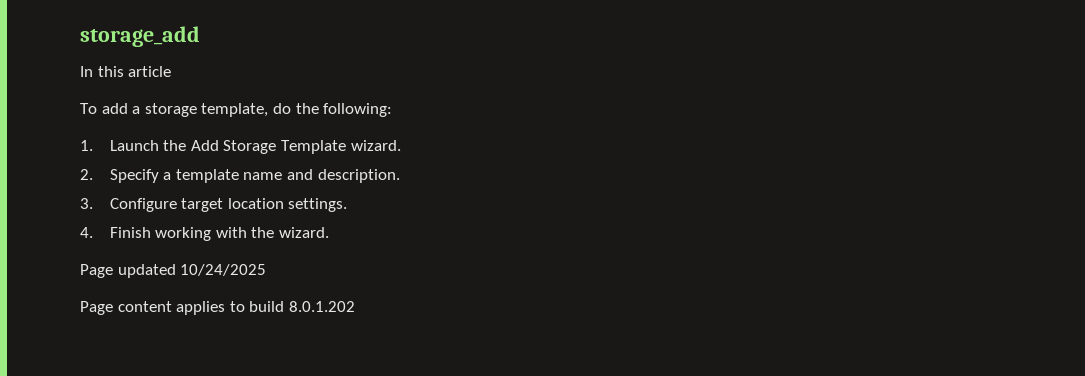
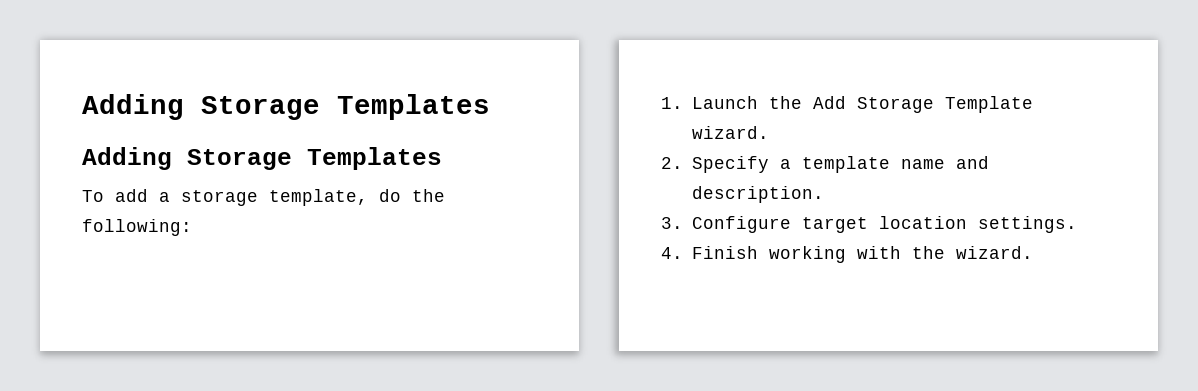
[80,26,200,47] [80,66,172,77] storage_add // In this article -> [82,94,490,120] [82,147,442,170] Adding Storage Templates // Adding Storage Templates
[80,264,267,278] [80,301,355,315] // Page updated 10/24/2025 // Page content applies to build 8.0.1.202 -> (1033, 252) none

